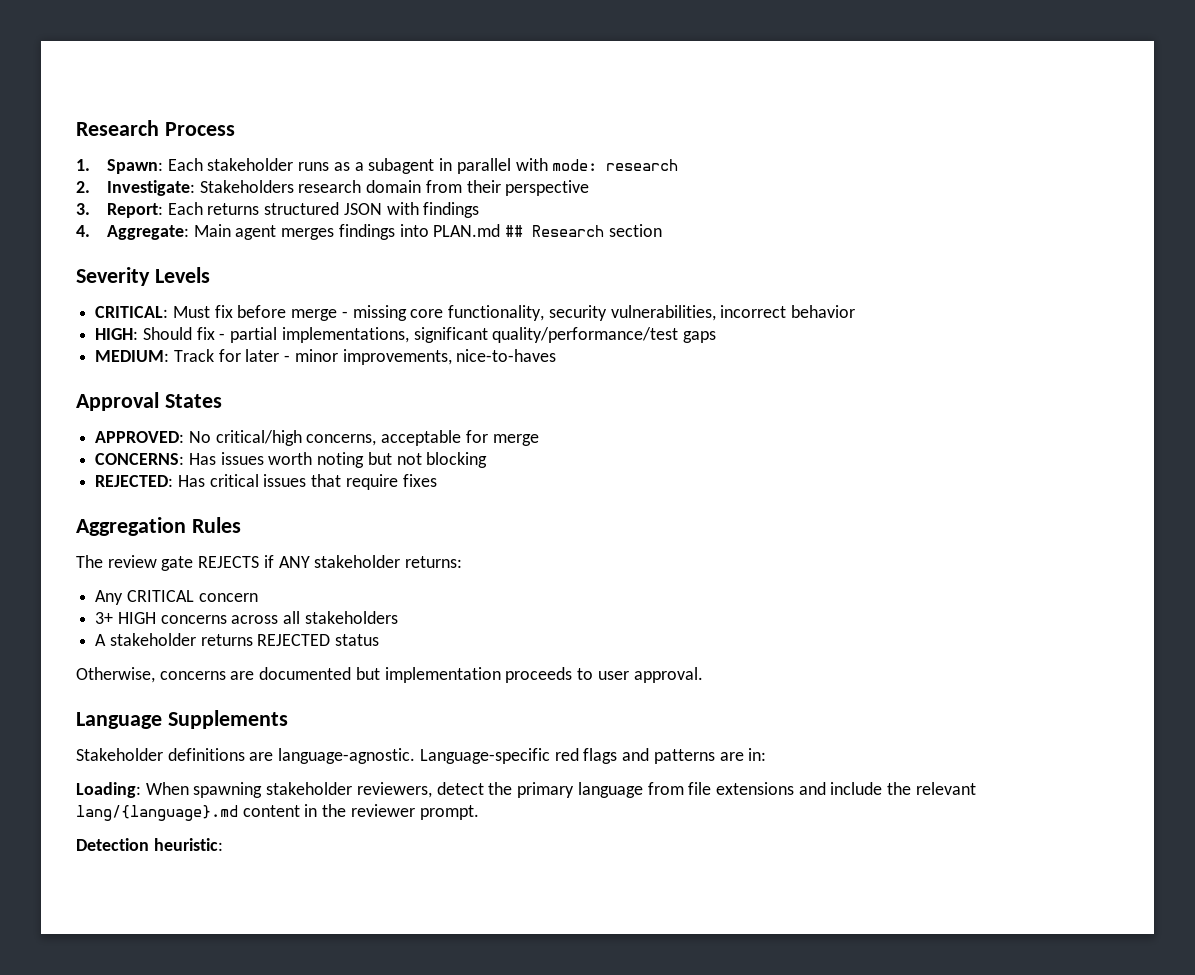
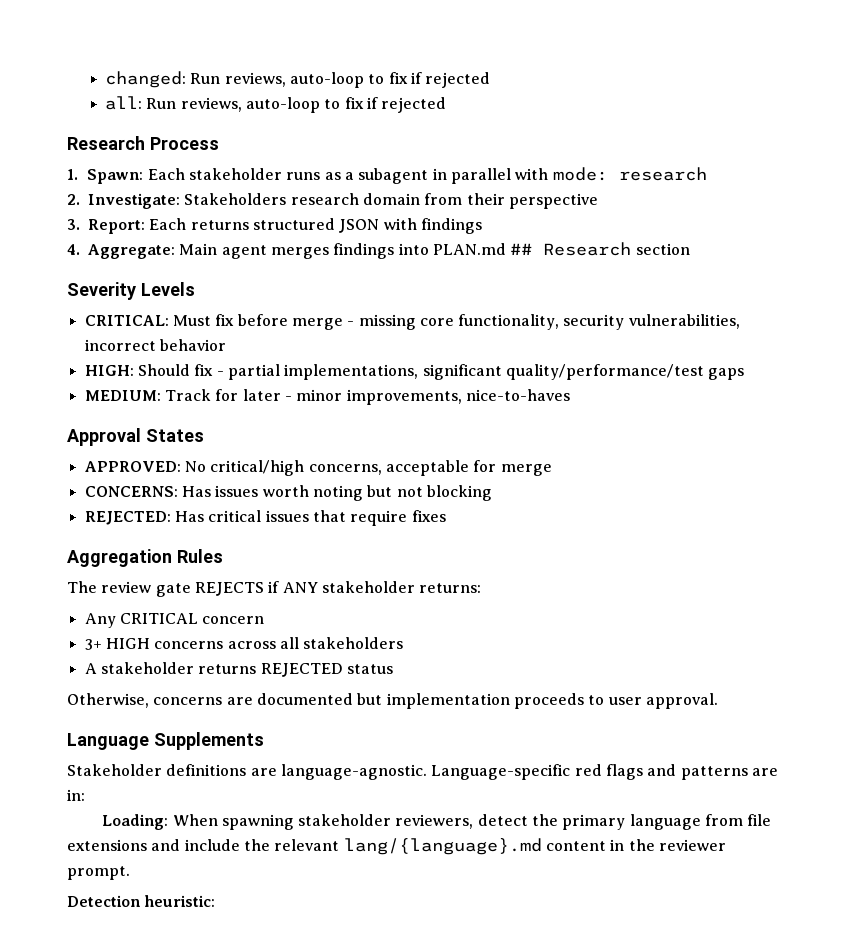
(76, 128) none -> [105,71,491,88] [105,96,447,113] changed: Run reviews, auto-loop to fix if rejected // all: Run reviews, auto-loop to fix if rejected //

